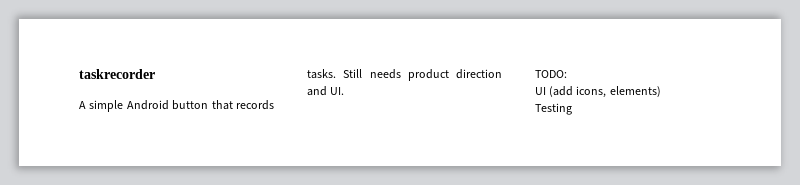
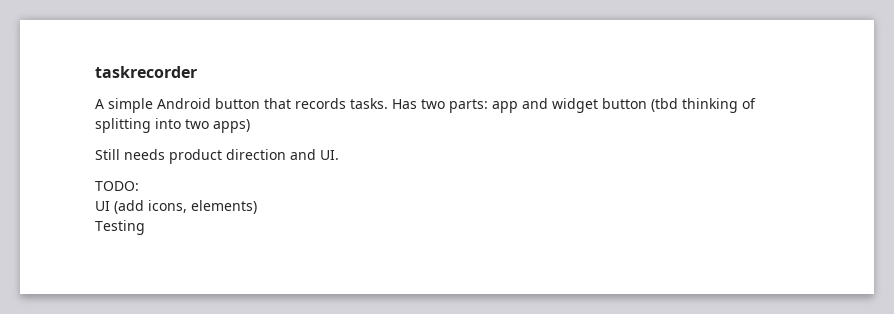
(336, 74) none -> [392,98,756,113] [95,118,250,133] Has two parts: app and widget button (tbd thinking of splitting into two apps) //

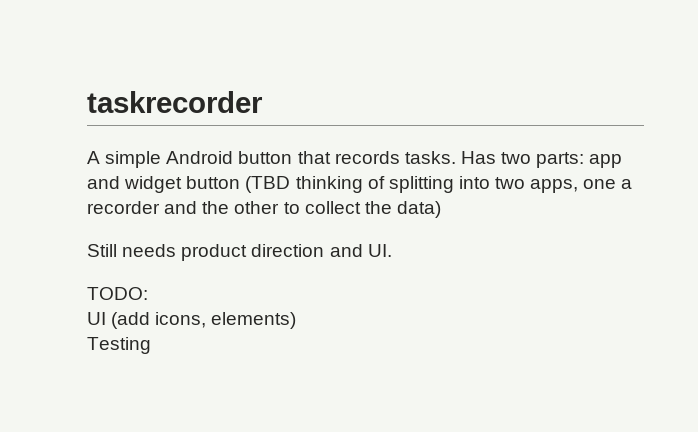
[651,98,678,112] (tbd -> [245,176,291,193] (TBD
[213,119,250,133] apps) -> [530,179,633,193] [87,201,441,218] apps, one a recorder and the other to collect the data)

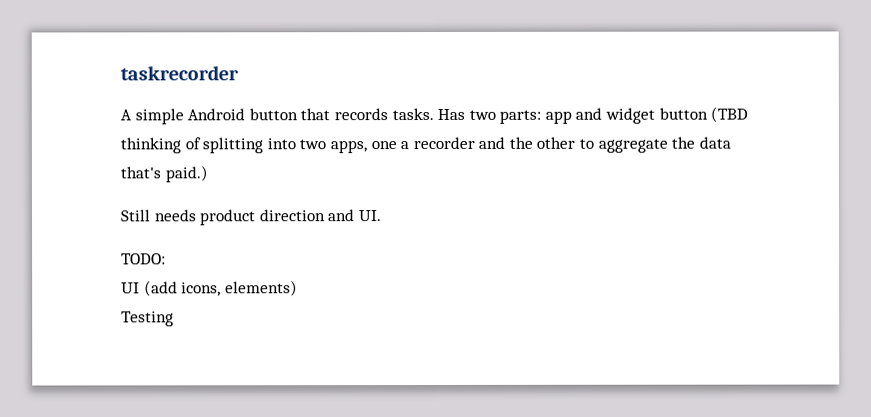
[304,201,441,218] collect the data) -> [597,136,731,153] [120,165,208,183] aggregate the data that's paid.)

